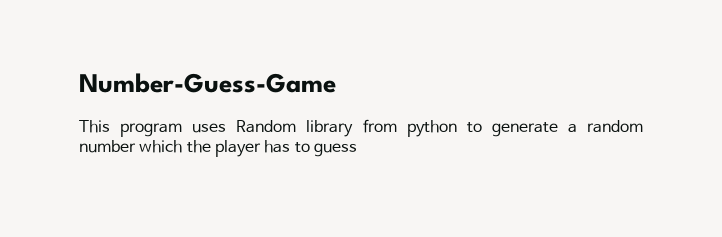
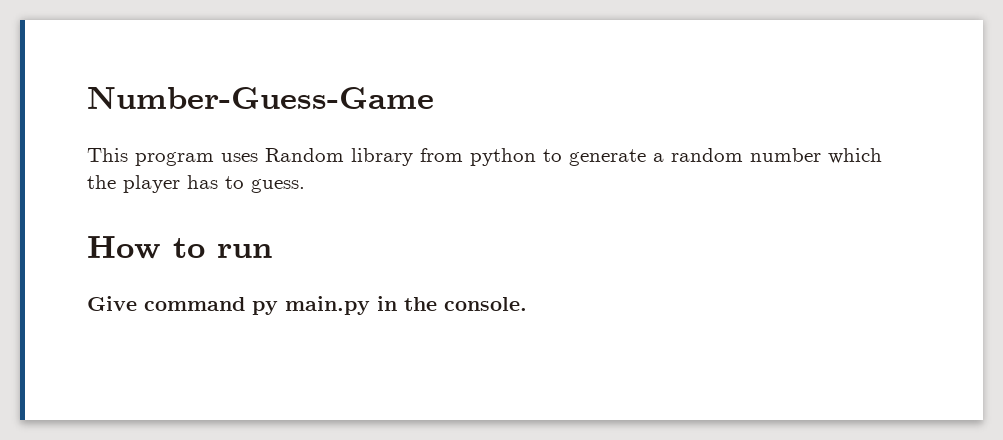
[313,143,357,157] guess -> [251,179,305,193] [87,236,272,259] [87,296,527,315] guess. // How to run // Give command py main.py in the console.

